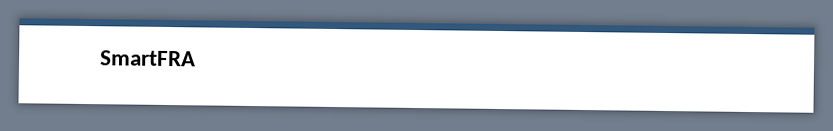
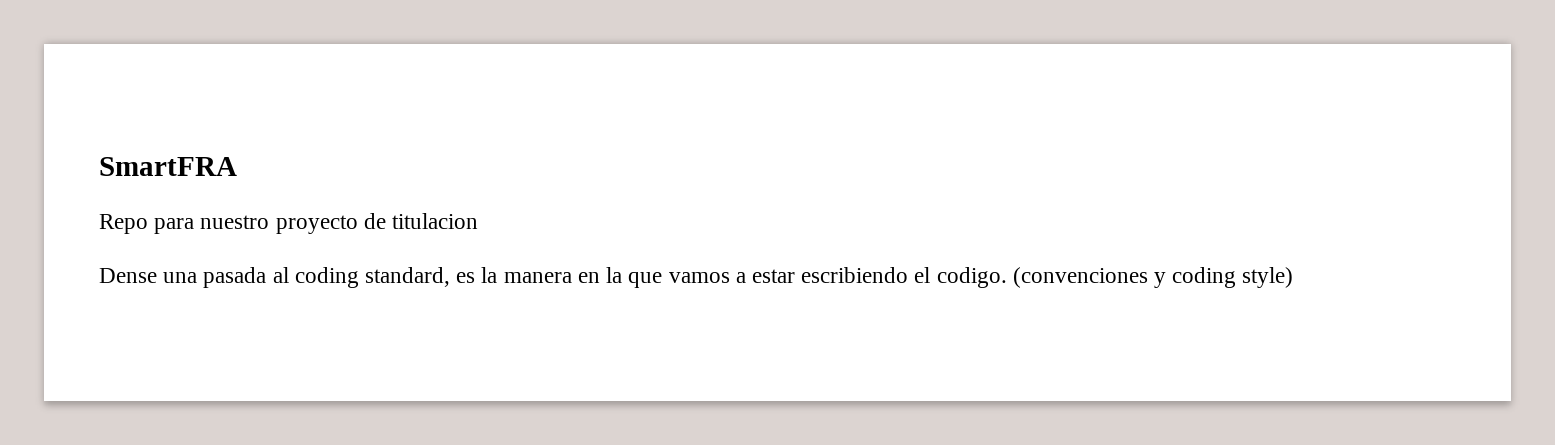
(196, 58) none -> [99,213,479,234] [99,267,1294,288] // Repo para nuestro proyecto de titulacion // Dense una pasada al coding standard, es la manera en la que vamos a estar escribiendo el codigo. (convenciones y coding style)

